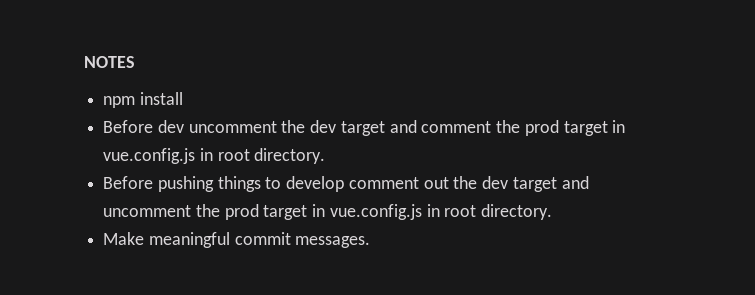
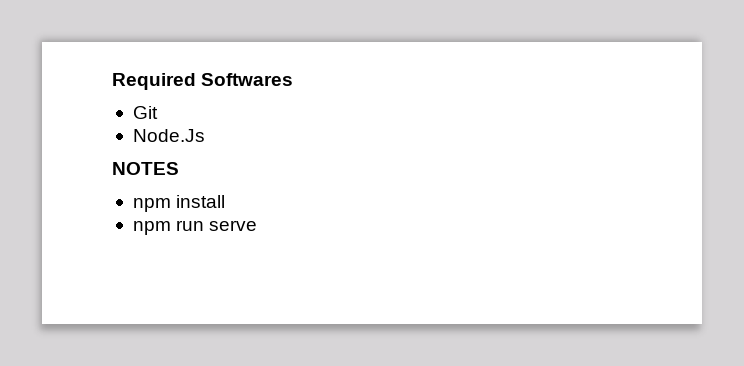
(84, 62) none -> [112,73,294,90] [132,106,158,119] [132,129,205,142] Required Softwares // Git // Node.Js //
[103,120,626,136] [103,148,326,164] [103,176,589,192] [103,204,553,220] [103,232,371,248] Before dev uncomment the dev target and comment the prod target in vue.config.js in root directory. // Before pushing things to develop comment out the dev target and uncomment the prod target in vue.config.js in root directory. // Make meaningful commit messages. -> [132,220,258,235] npm run serve

